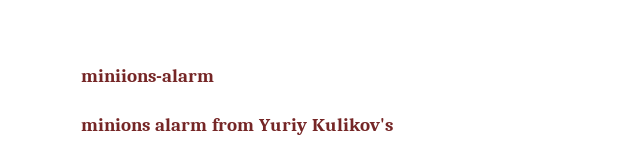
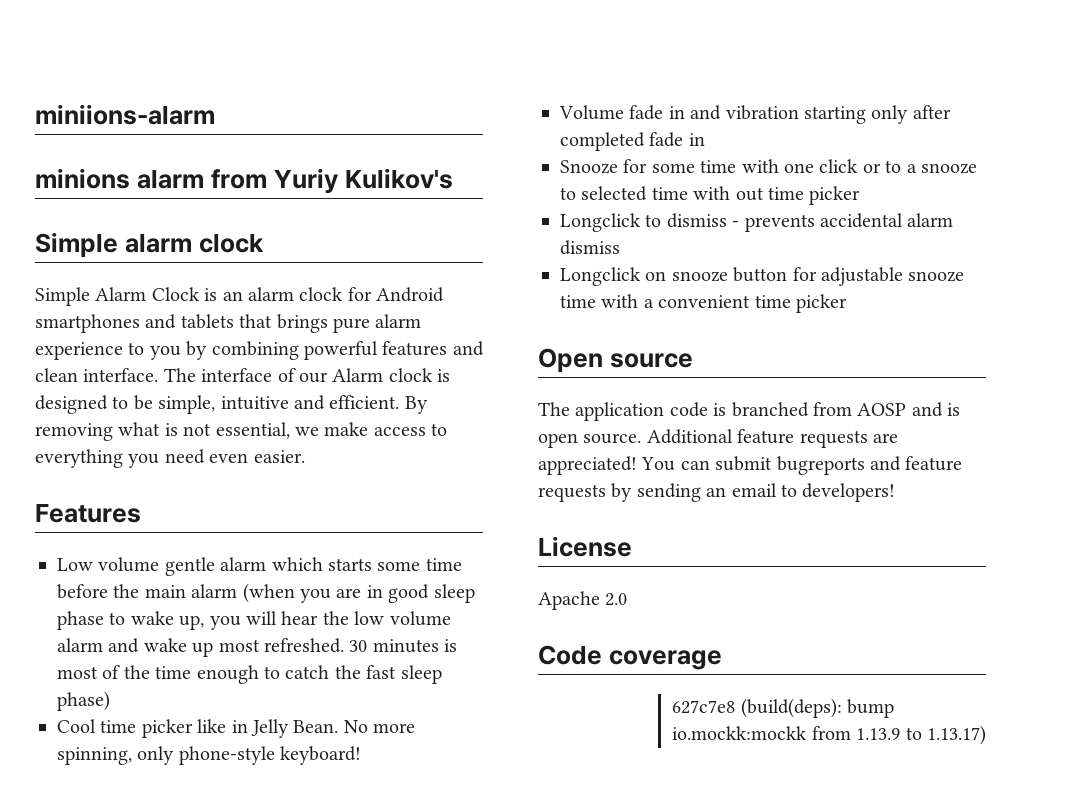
(393, 124) none -> [35,232,264,258] [35,287,445,306] [35,314,422,333] [35,341,484,360] [35,368,451,383] [35,395,428,414] [35,422,448,441] [35,449,305,468] [35,503,141,523] [57,557,462,576] [57,583,475,603] [57,611,451,630] [57,638,458,657] [57,665,442,684] [57,691,110,711] [57,719,416,738] [57,746,362,765] [559,105,951,124] [560,132,705,151] [560,159,977,174] [560,186,861,205] [560,213,954,232] [560,240,620,255] [560,267,965,286] [560,294,847,313] [538,348,693,373] [538,402,961,421] [538,429,898,448] [538,456,963,475] [538,483,896,502] [538,536,632,557] [538,591,628,610] [538,645,722,670] [672,698,895,718] [672,725,986,745] // Simple alarm clock // Simple Alarm Clock is an alarm clock for Android smartphones and tablets that brings pure alarm experience to you by combining powerful features and clean interface. The interface of our Alarm clock is designed to be simple, intuitive and efficient. By removing what is not essential, we make access to everything you need even easier. // Features // Low volume gentle alarm which starts some time before the main alarm (when you are in good sleep phase to wake up, you will hear the low volume alarm and wake up most refreshed. 30 minutes is most of the time enough to catch the fast sleep phase) // Cool time picker like in Jelly Bean. No more spinning, only phone-style keyboard! // Volume fade in and vibration starting only after completed fade in // Snooze for some time with one click or to a snooze to selected time with out time picker // Longclick to dismiss - prevents accidental alarm dismiss // Longclick on snooze button for adjustable snooze time with a convenient time picker // Open source // The application code is branched from AOSP and is open source. Additional feature requests are appreciated! You can submit bugreports and feature requests by sending an email to developers! // License // Apache 2.0 // Code coverage // 627c7e8 (build(deps): bump io.mockk:mockk from 1.13.9 to 1.13.17)

